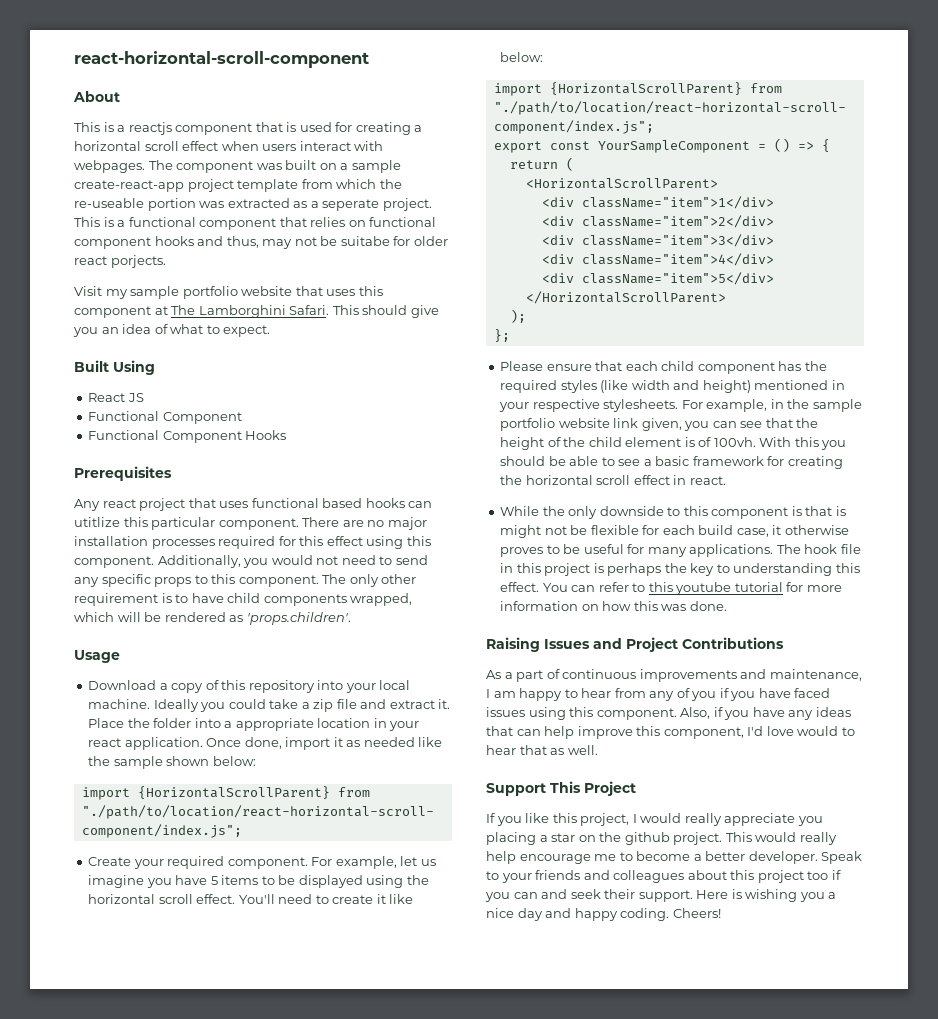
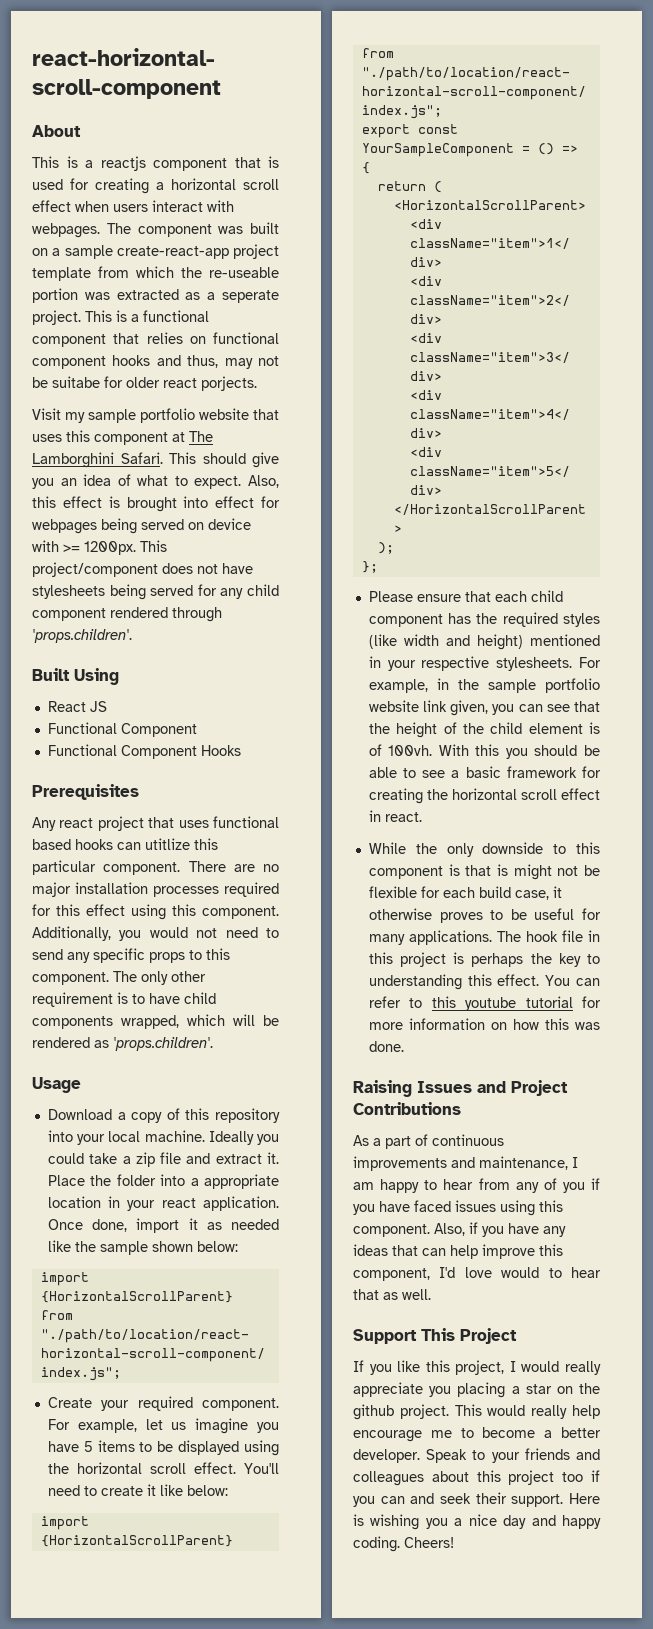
(271, 331) none -> [248,475,279,488] [32,496,280,512] [32,518,251,534] [32,540,167,555] [32,562,253,577] [32,584,279,600] [32,607,222,622] [32,629,132,643] Also, this effect is brought into effect for webpages being served on device with >= 1200px. This project/component does not have stylesheets being served for any child component rendered through 'props.children'.

